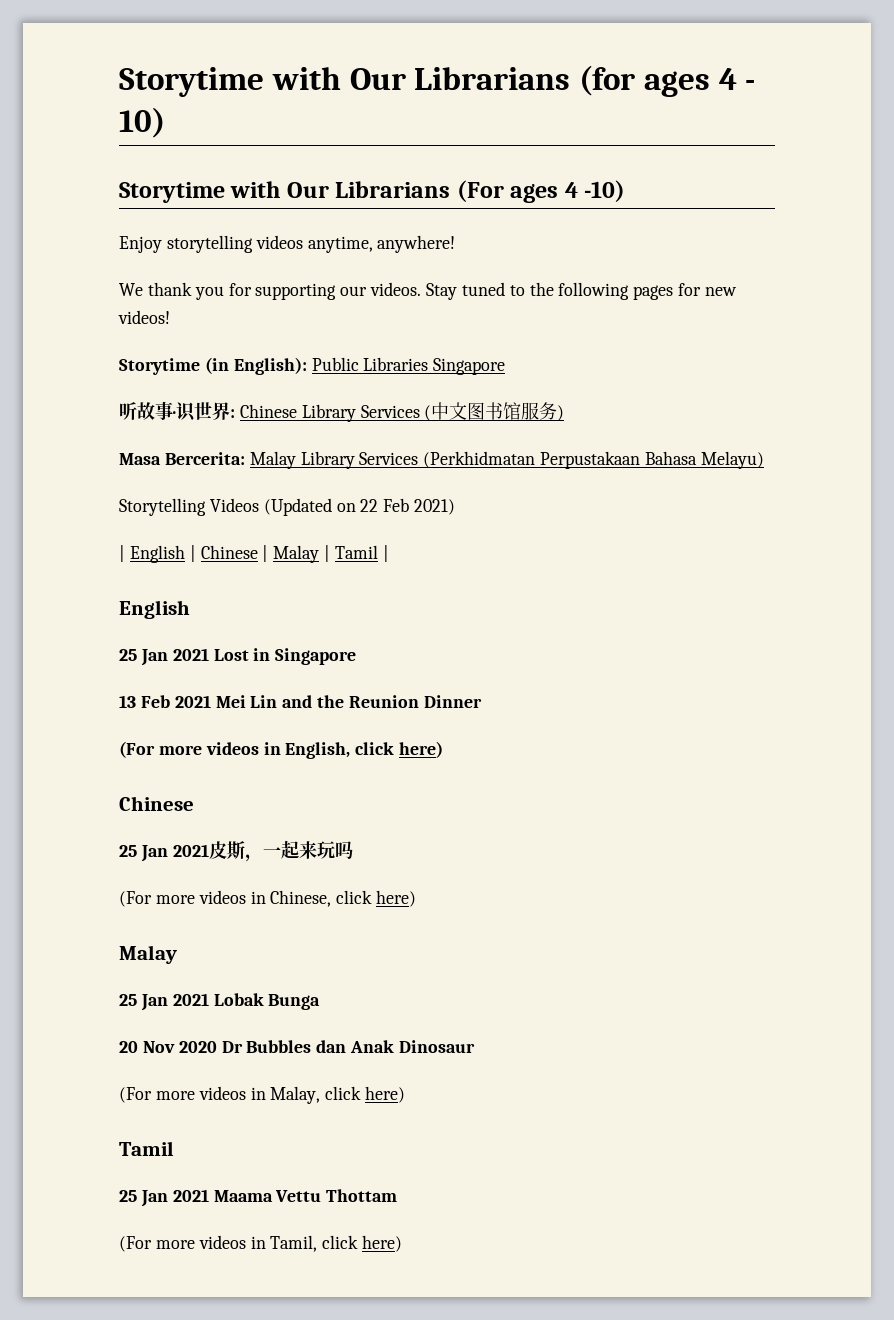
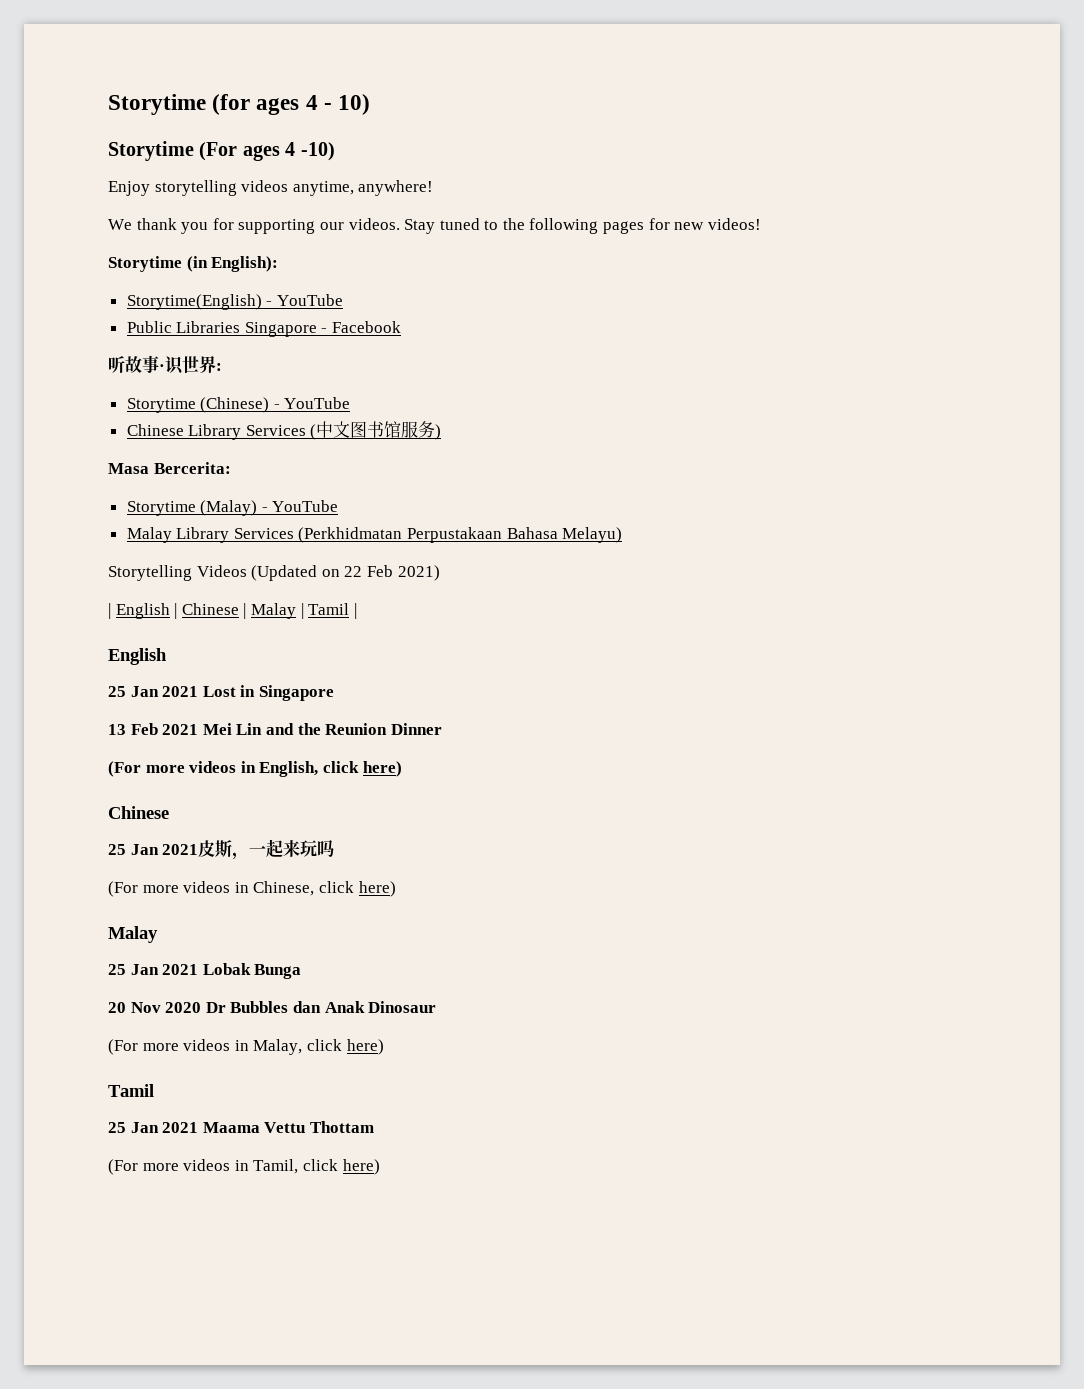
[119,67,571,97] Storytime with Our Librarians -> [108,94,206,115] Storytime
[230,181,451,198] with Our Librarians -> (194, 151) none
(307, 366) none -> [126,294,343,310] // Storytime(English) - YouTube //
(506, 366) none -> [321,321,402,333] - Facebook
(235, 413) none -> [126,397,351,413] // Storytime (Chinese) - YouTube //
(245, 458) none -> [126,500,339,516] // Storytime (Malay) - YouTube //

